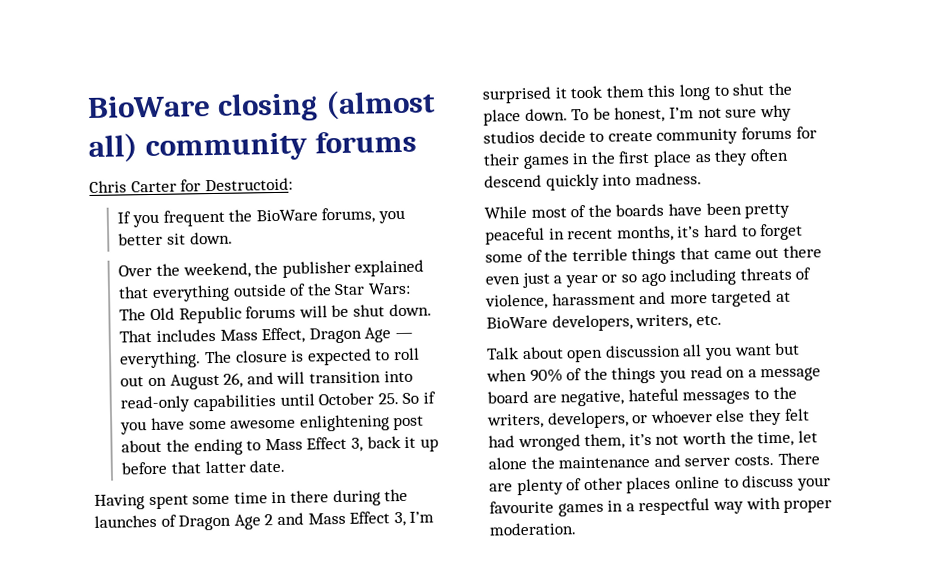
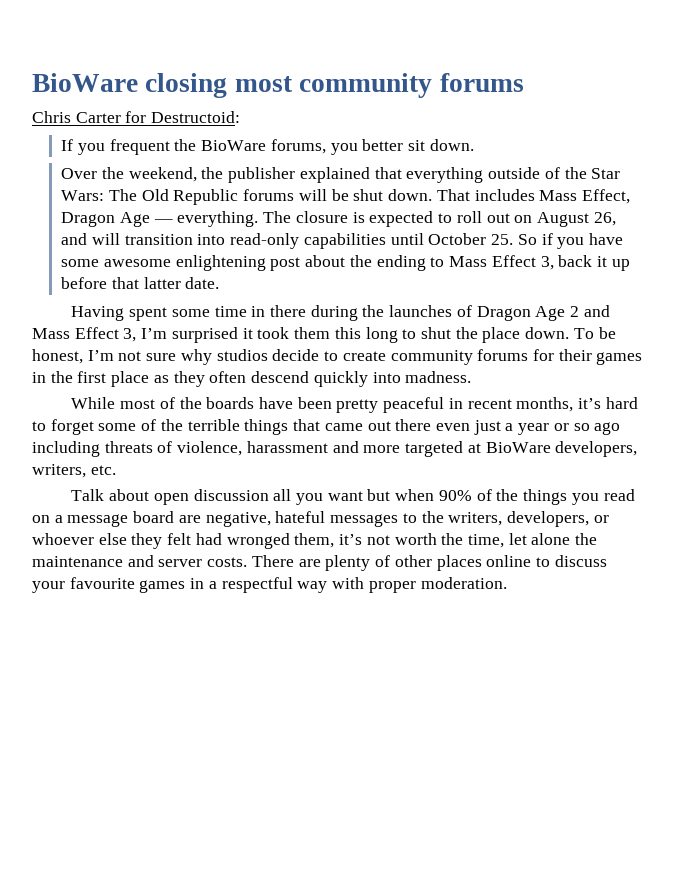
[324,89,436,121] [88,133,138,163] (almost all) -> [234,76,293,92] most

